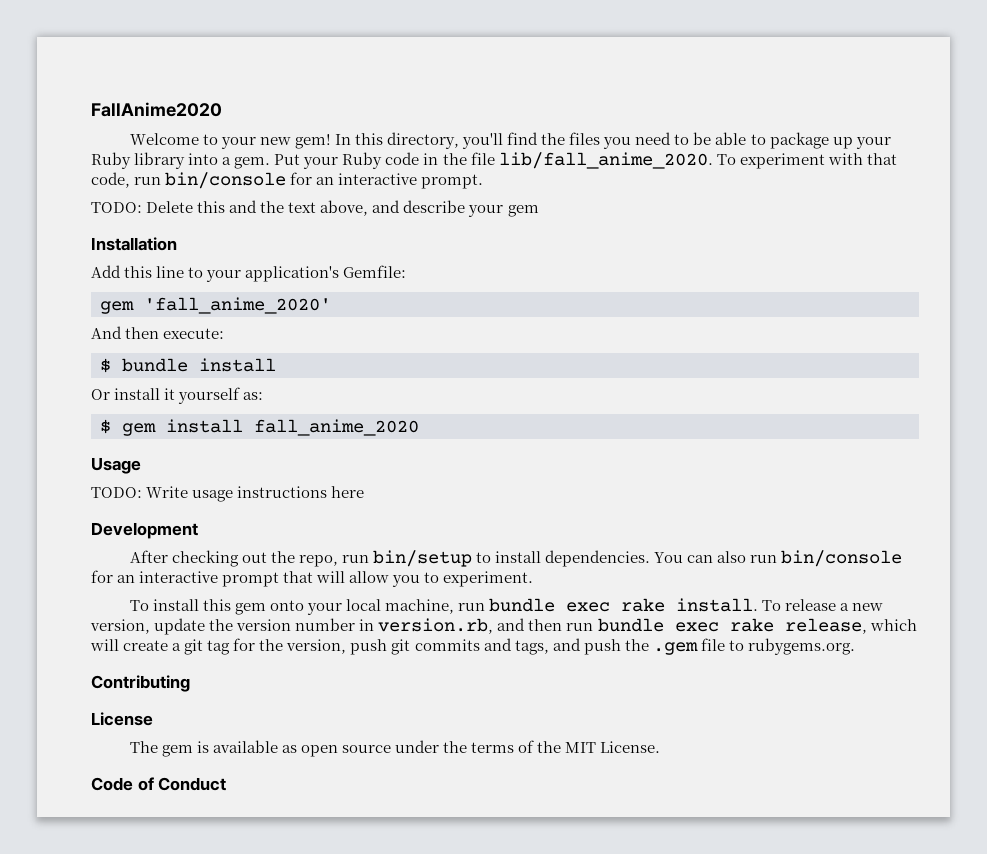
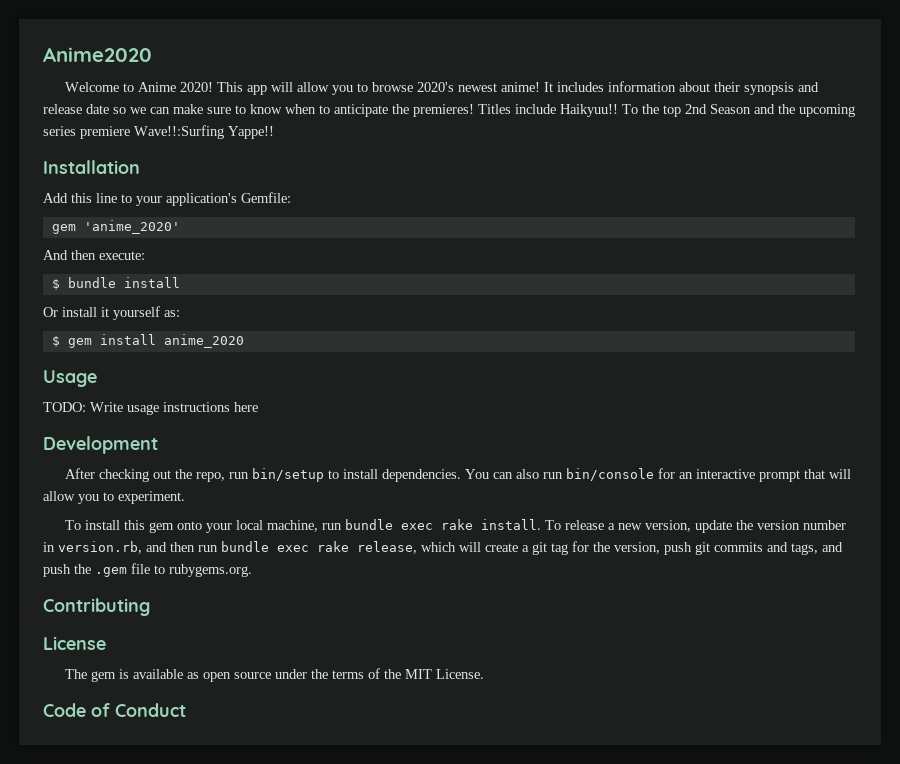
[91,102,222,117] FallAnime2020 -> [43,47,152,62] Anime2020
[220,132,891,149] [91,152,897,169] [91,172,484,189] [91,200,539,217] your new gem! In this directory, you'll find the files you need to be able to package up your Ruby library into a gem. Put your Ruby code in the file lib/fall_anime_2020. To experiment with that code, run bin/console for an interactive prompt. // TODO: Delete this and the text above, and describe your gem -> [137,81,819,95] [43,104,855,117] [43,125,274,139] Anime 2020! This app will allow you to browse 2020's newest anime! It includes information about their synopsis and release date so we can make sure to know when to anticipate the premieres! Titles include Haikyuu!! To the top 2nd Season and the upcoming series premiere Wave!!:Surfing Yappe!!
[144,297,331,314] 'fall_anime_2020' -> [83,220,180,234] 'anime_2020'
[254,419,419,436] fall_anime_2020 -> [163,334,244,348] anime_2020

